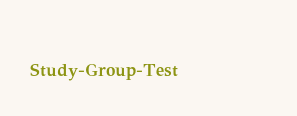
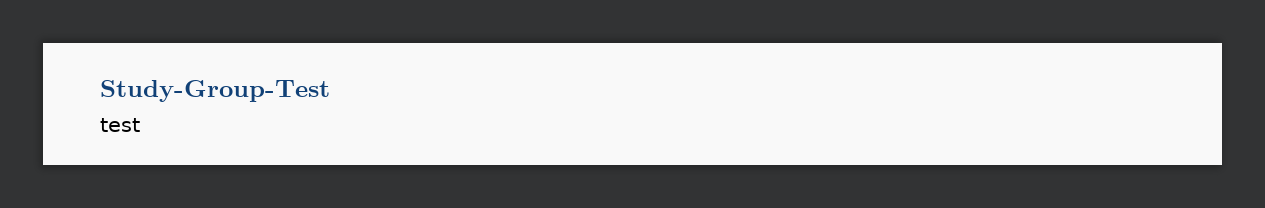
(178, 72) none -> [100,118,140,132] // test

